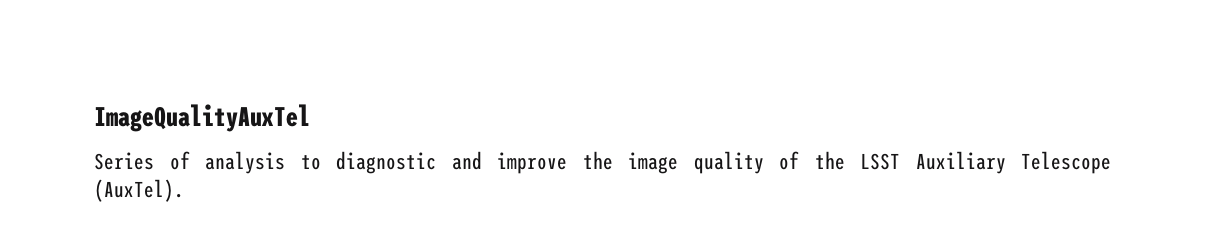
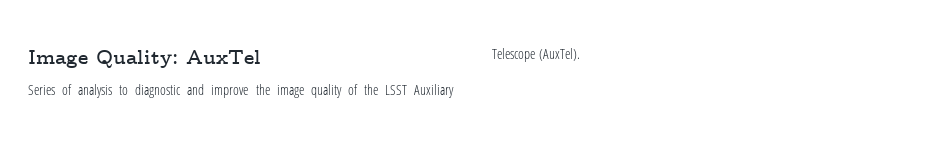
[94,104,310,132] ImageQualityAuxTel -> [28,50,261,68] Image Quality: AuxTel

